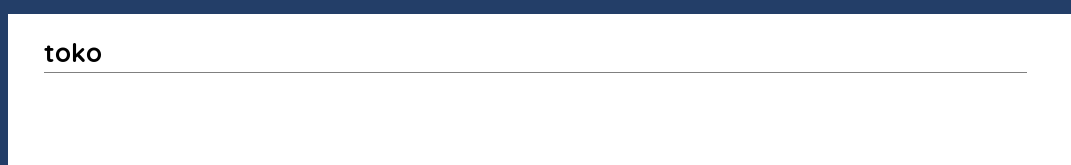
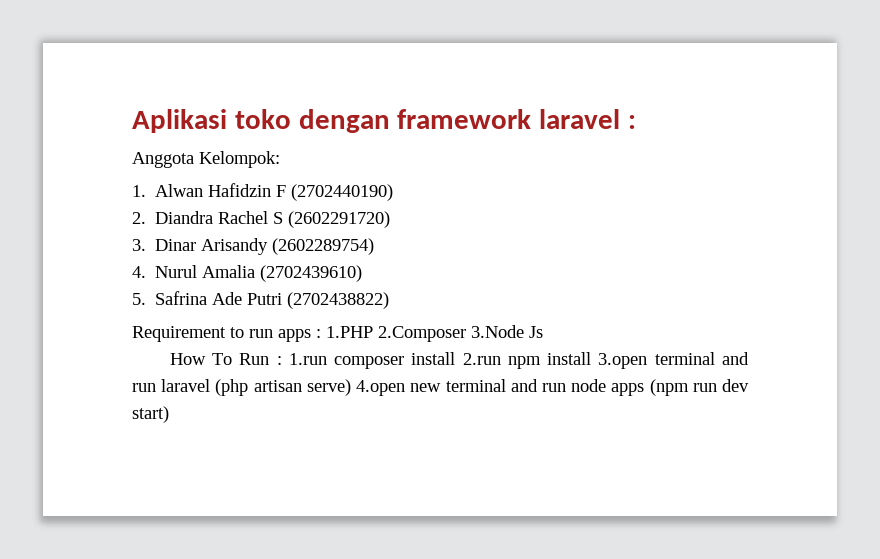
[44,43,102,62] toko -> [132,109,637,133] [132,151,280,168] [132,183,394,201] [132,211,391,228] [132,238,375,255] [132,265,363,282] [132,291,390,309] [132,325,543,342] [169,352,749,369] [132,379,749,396] [132,406,169,423] Aplikasi toko dengan framework laravel : // Anggota Kelompok: // 1. Alwan Hafidzin F (2702440190) // 2. Diandra Rachel S (2602291720) // 3. Dinar Arisandy (2602289754) // 4. Nurul Amalia (2702439610) // 5. Safrina Ade Putri (2702438822) // Requirement to run apps : 1.PHP 2.Composer 3.Node Js // How To Run : 1.run composer install 2.run npm install 3.open terminal and run laravel (php artisan serve) 4.open new terminal and run node apps (npm run dev start)

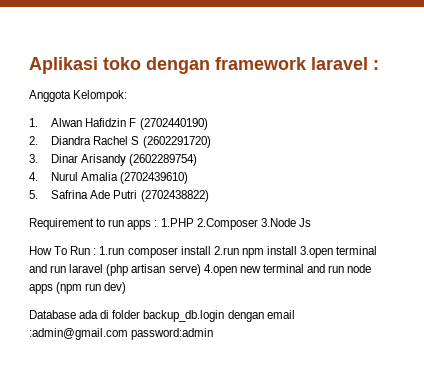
[721,379,749,392] [132,406,169,423] dev start) -> [104,282,127,294] [29,310,295,322] [29,328,214,340] dev) // Database ada di folder backup_db.login dengan email :admin@gmail.com password:admin

